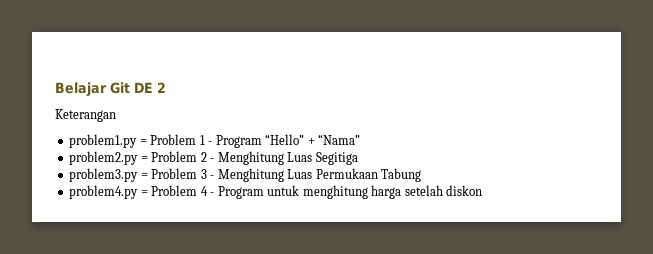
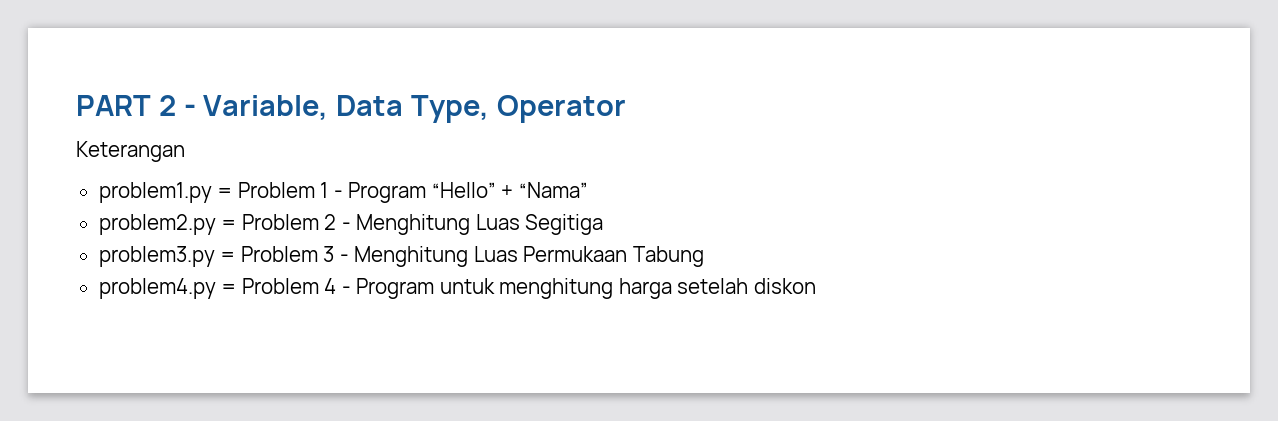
[55,82,166,97] Belajar Git DE 2 -> [76,95,626,123] PART 2 - Variable, Data Type, Operator

